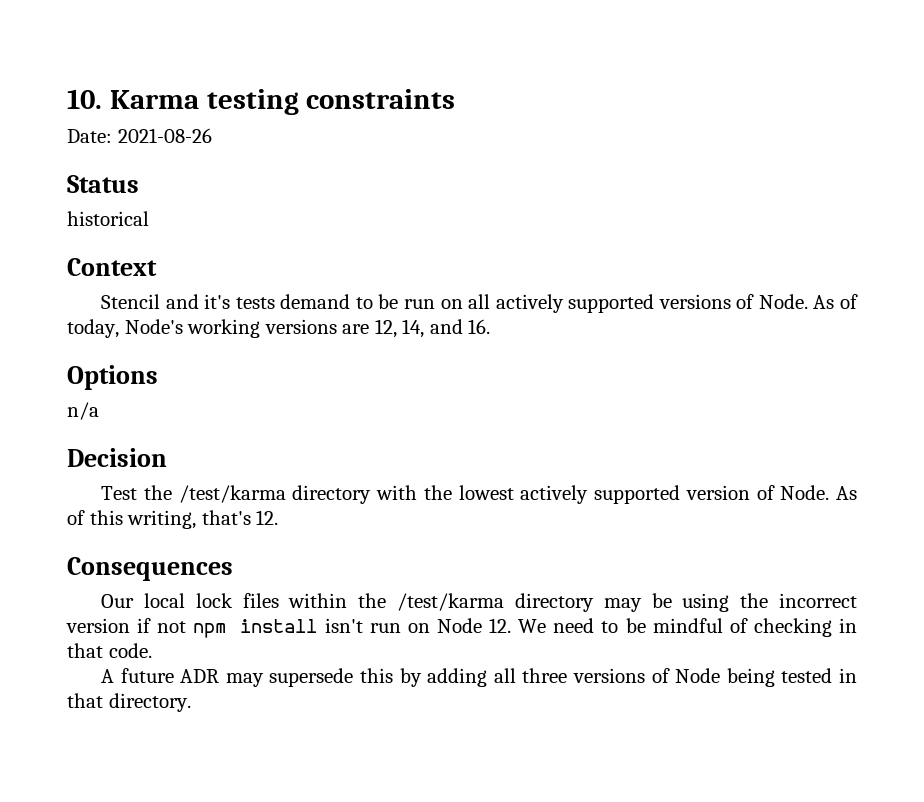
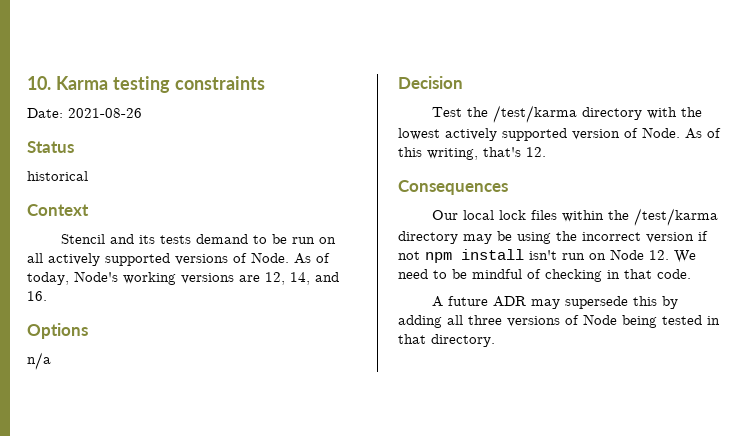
[204,294,231,309] it's -> [138,235,155,244] its

